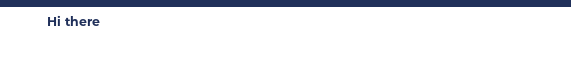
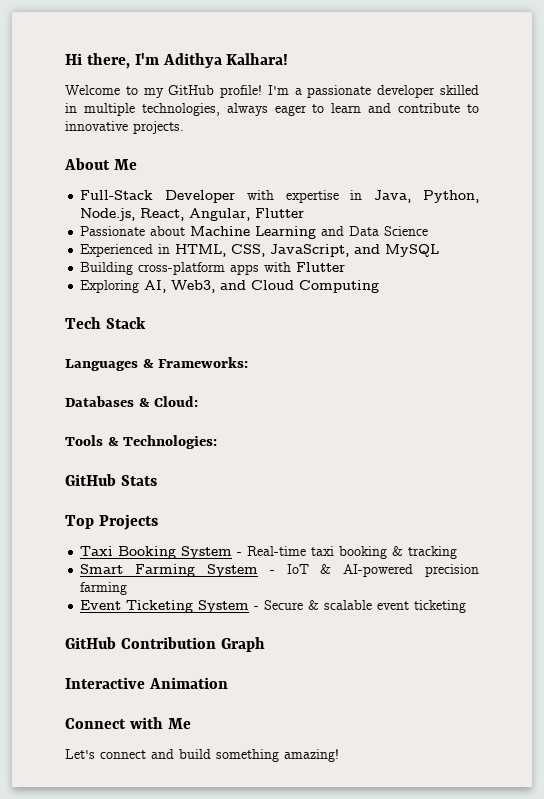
[65,16,100,26] there -> [86,53,289,69] [65,85,479,98] [65,103,480,116] [65,121,184,134] [64,158,137,170] [80,190,479,203] [80,208,305,221] [80,226,429,239] [80,244,440,257] [80,262,346,275] [80,280,380,293] [65,317,146,329] [65,357,249,371] [65,396,199,407] [65,435,218,449] [65,474,157,486] [65,514,158,530] [80,546,458,559] [80,564,480,577] [80,582,128,595] [80,600,467,613] [65,637,265,652] [65,677,228,689] [65,717,191,729] [65,749,339,762] there, I'm Adithya Kalhara! // Welcome to my GitHub profile! I'm a passionate developer skilled in multiple technologies, always eager to learn and contribute to innovative projects. // About Me // Full-Stack Developer with expertise in Java, Python, Node.js, React, Angular, Flutter // Passionate about Machine Learning and Data Science // Experienced in HTML, CSS, JavaScript, and MySQL // Building cross-platform apps with Flutter // Exploring AI, Web3, and Cloud Computing // Tech Stack // Languages & Frameworks: // Databases & Cloud: // Tools & Technologies: // GitHub Stats // Top Projects // Taxi Booking System - Real-time taxi booking & tracking // Smart Farming System - IoT & AI-powered precision farming // Event Ticketing System - Secure & scalable event ticketing // GitHub Contribution Graph // Interactive Animation // Connect with Me // Let's connect and build something amazing!

